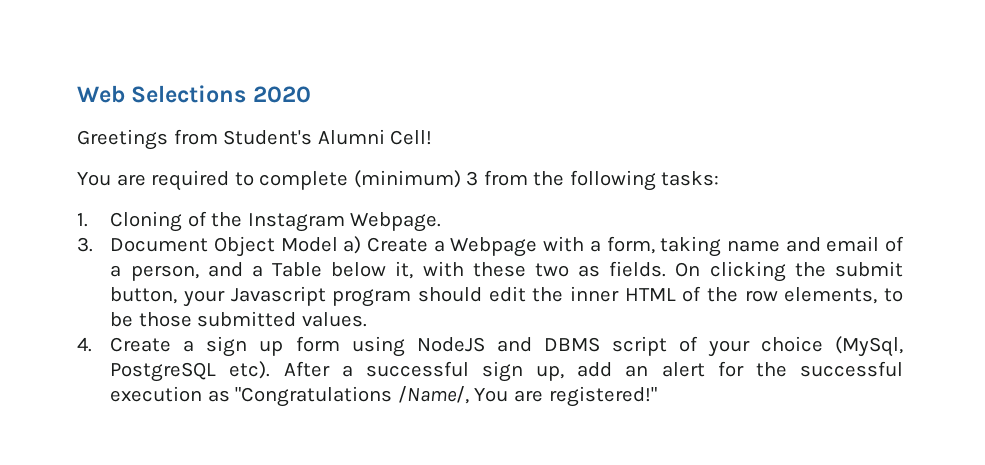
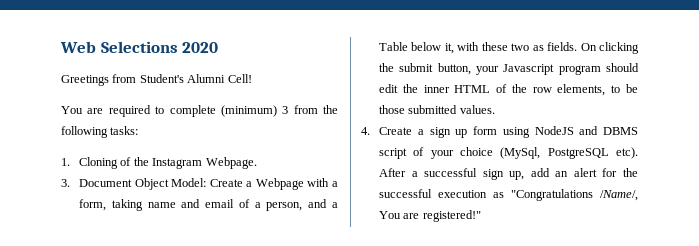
[280,236,362,254] Model a) -> [171,178,207,187] Model:

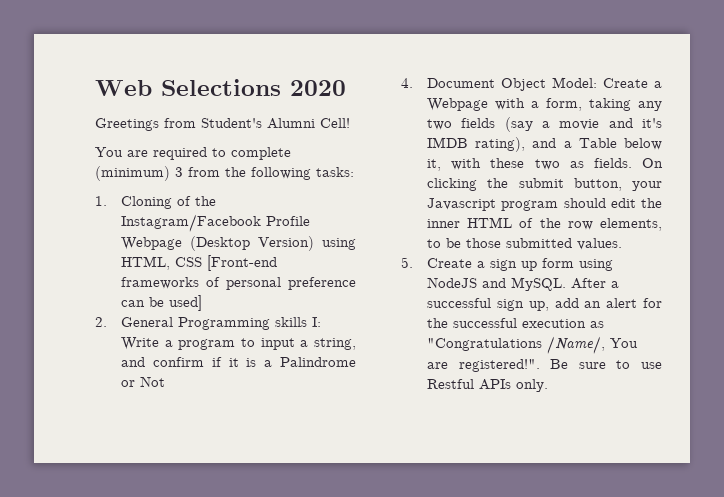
[152,157,257,169] [61,179,70,187] Instagram Webpage. // 3. -> [121,214,311,232] [121,236,356,251] [121,255,278,271] [121,277,356,290] [121,295,203,311] [95,317,322,330] [121,337,357,350] [121,357,356,367] [121,376,166,387] [401,78,413,88] Instagram/Facebook Profile Webpage (Desktop Version) using HTML, CSS [Front-end frameworks of personal preference can be used] // 2. General Programming skills I: Write a program to input a string, and confirm if it is a Palindrome or Not // 4.
[147,199,303,211] name and email of a person, -> [638,101,662,111] [427,117,662,132] [427,137,526,152] any two fields (say a movie and it's IMDB rating),
[361,127,370,135] 4. -> [401,257,413,268] 5.
[603,127,638,135] [379,147,638,159] DBMS script of your choice (MySql, PostgreSQL etc). -> [511,277,567,291] MySQL.
[422,210,481,222] registered!" -> [458,359,662,372] [427,379,549,392] registered!". Be sure to use Restful APIs only.

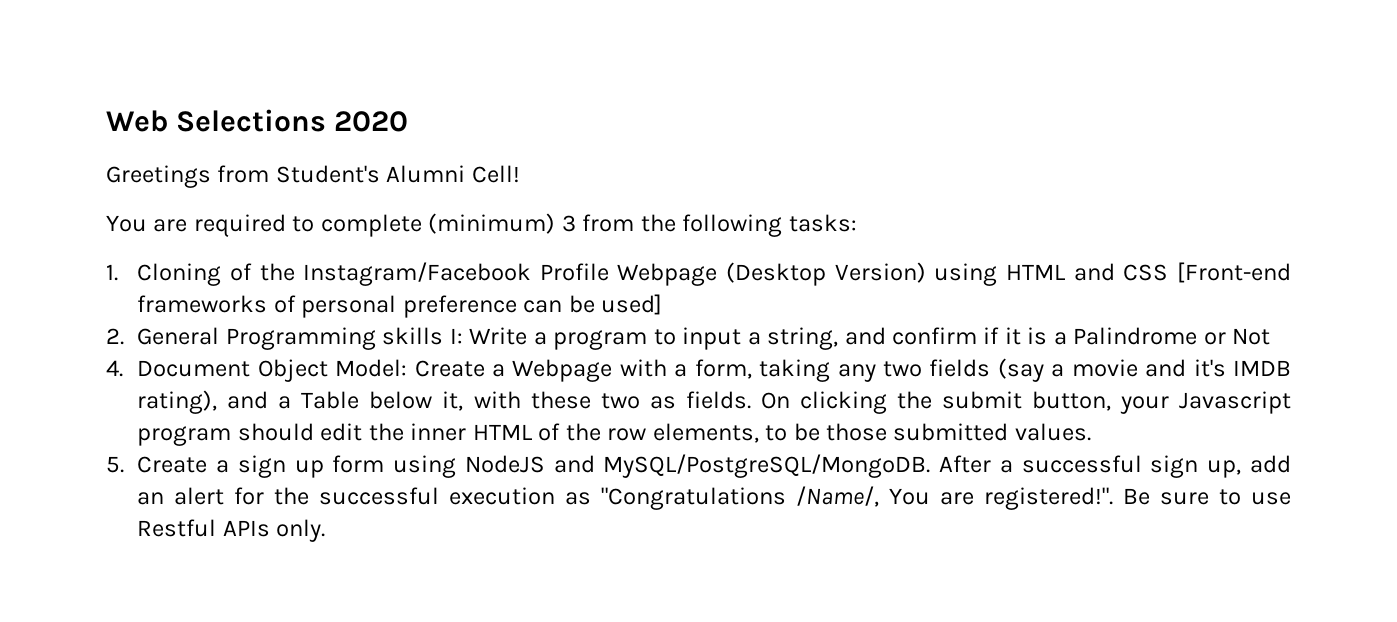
[121,256,171,270] HTML, -> [1006,263,1115,281] HTML and
[511,277,567,291] MySQL. -> [603,454,931,478] MySQL/PostgreSQL/MongoDB.

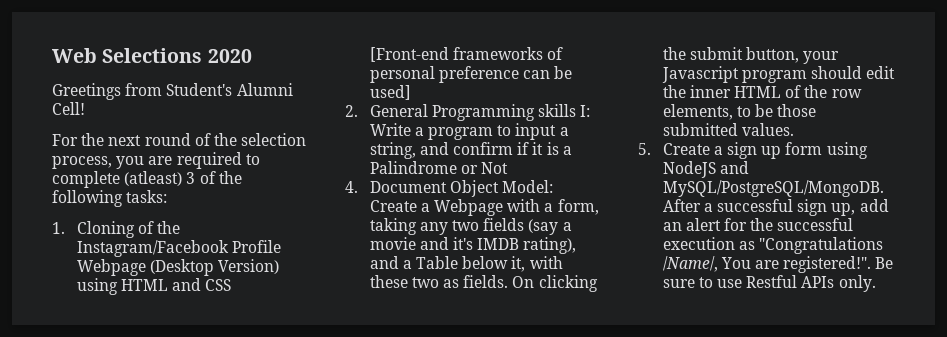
[106,215,147,232] You -> [52,133,307,146] [52,156,145,169] For the next round of the selection process, you
[428,213,635,234] (minimum) 3 from -> [124,171,216,186] (atleast) 3 of

